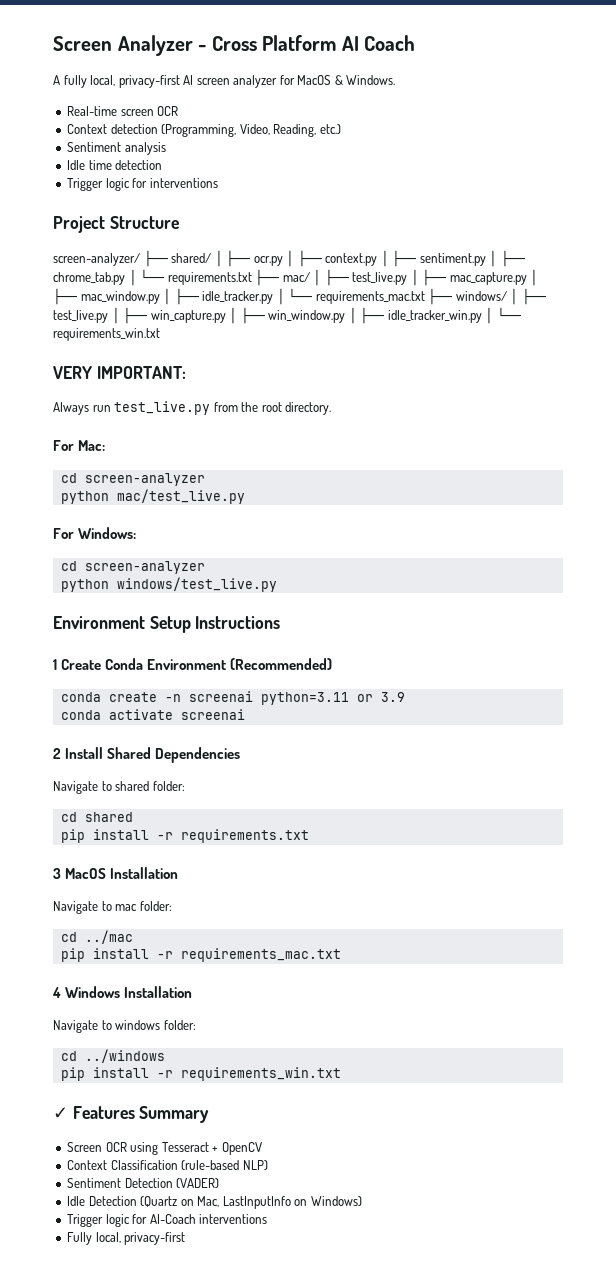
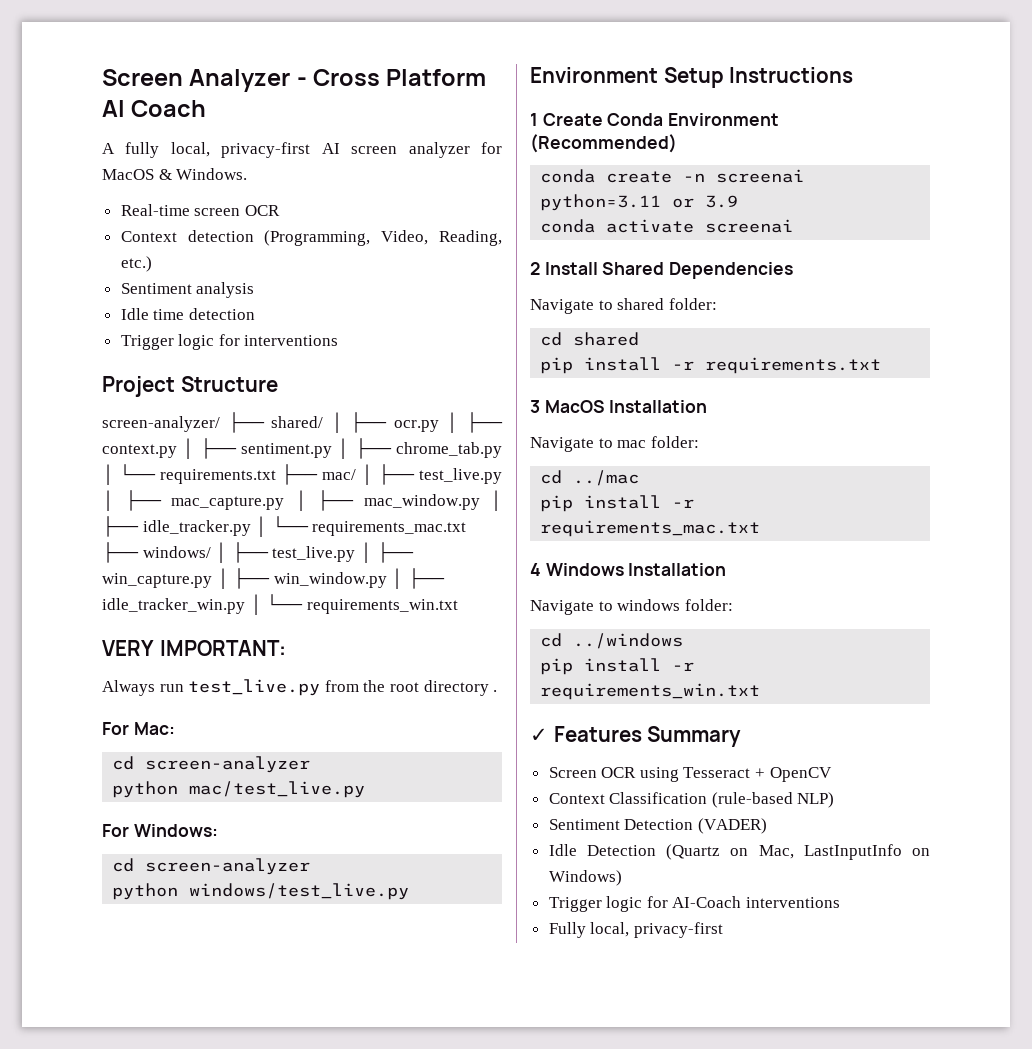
[285,402,332,415] directory. -> [423,680,498,696] directory .

